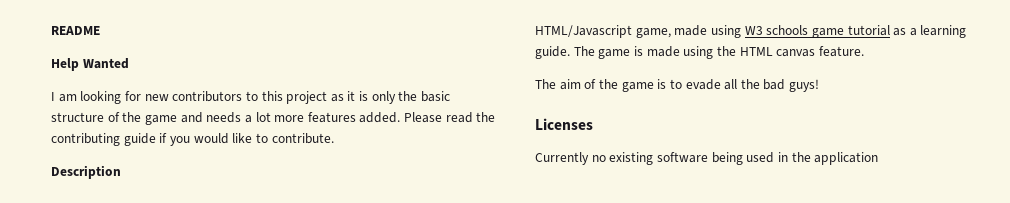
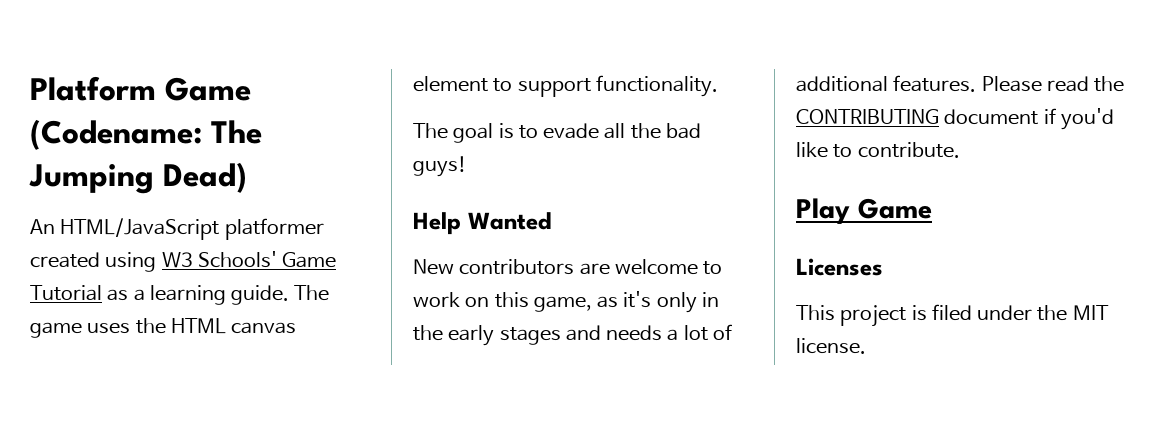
[51,26,100,35] [51,58,129,71] [51,91,451,104] [51,112,496,125] [51,133,334,146] [51,165,121,179] [535,25,890,38] README // Help Wanted // I am looking for new contributors to this project as it is only the basic structure of the game and needs a lot more features added. Please read the contributing guide if you would like to contribute. // Description // HTML/Javascript game, made using W3 schools game tutorial -> [30,76,251,101] [30,119,262,150] [29,162,247,194] [30,218,324,240] [30,251,337,272] [30,285,102,301] Platform Game (Codename: The Jumping Dead) // An HTML/JavaScript platformer created using W3 Schools' Game Tutorial
[633,46,864,59] [535,79,654,92] is made using the HTML canvas feature. // The aim of the game -> [87,318,297,334] [413,75,718,97] [413,123,494,143] uses the HTML canvas element to support functionality. // The goal
[535,118,593,130] [535,152,879,165] Licenses // Currently no existing software being used in the application -> [413,212,552,235] [413,259,723,275] [413,291,719,313] [413,324,732,346] [796,75,1125,92] [796,108,1114,130] [796,142,960,158] [796,198,932,224] [796,258,883,276] [796,304,1109,327] [796,338,866,354] Help Wanted // New contributors are welcome to work on this game, as it's only in the early stages and needs a lot of additional features. Please read the CONTRIBUTING document if you'd like to contribute. // Play Game // Licenses // This project is filed under the MIT license.

